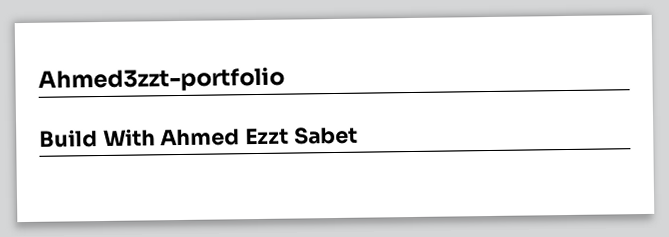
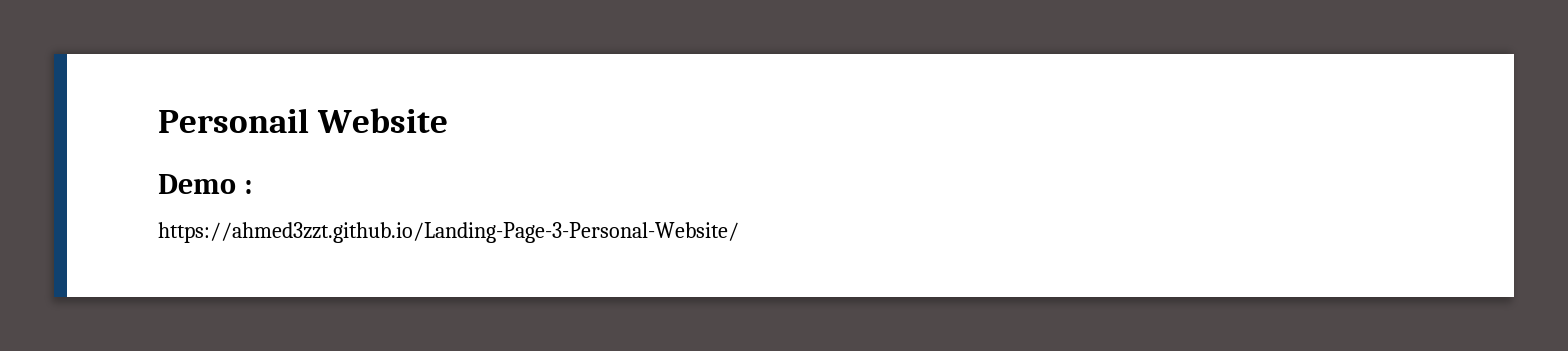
[38,66,285,93] [39,126,358,148] Ahmed3zzt-portfolio // Build With Ahmed Ezzt Sabet -> [158,108,449,133] [158,174,252,194] [158,222,739,243] Personail Website // Demo : // https://ahmed3zzt.github.io/Landing-Page-3-Personal-Website/

